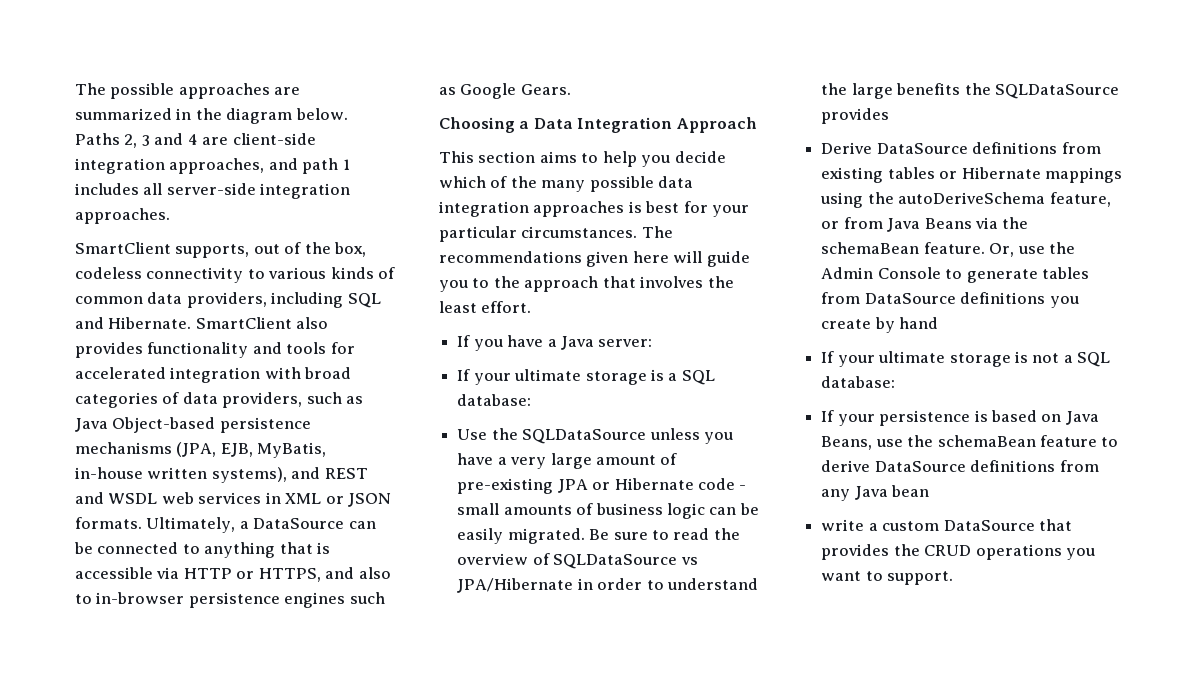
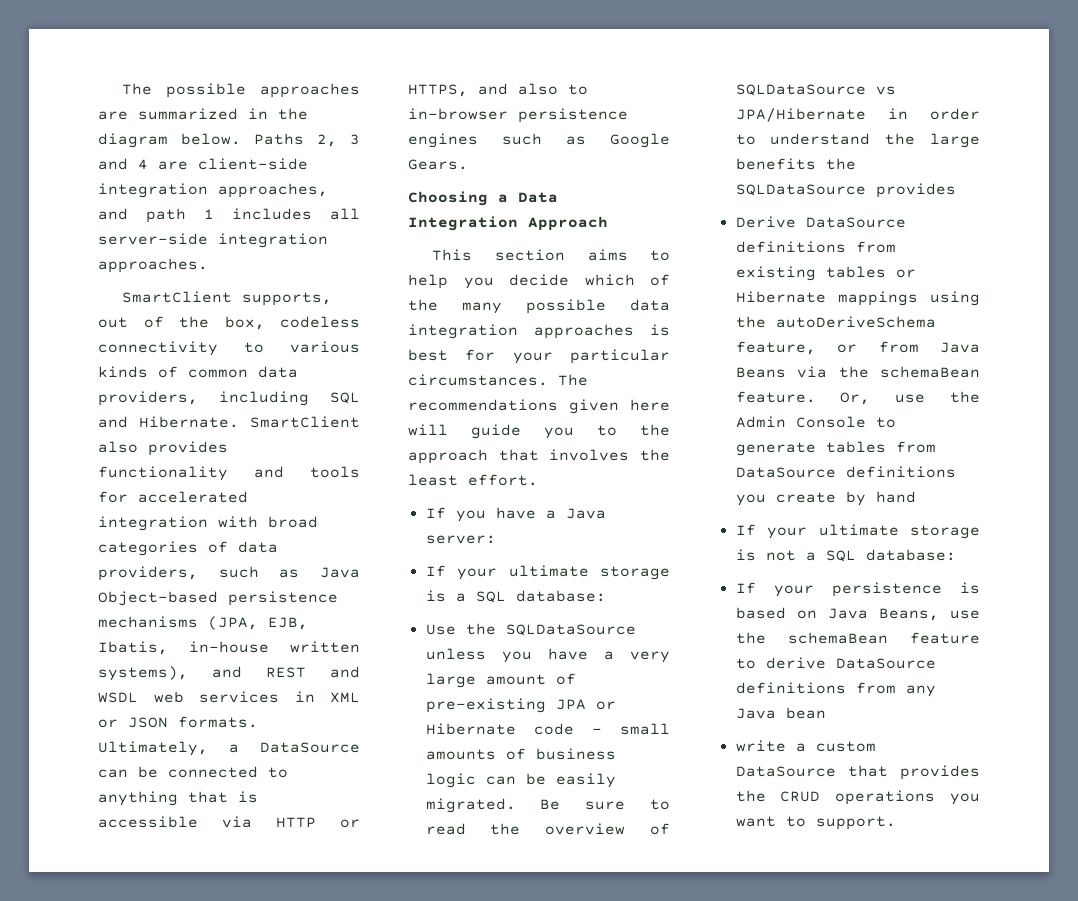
[257,442,327,458] MyBatis, -> [98,641,168,655] Ibatis,

